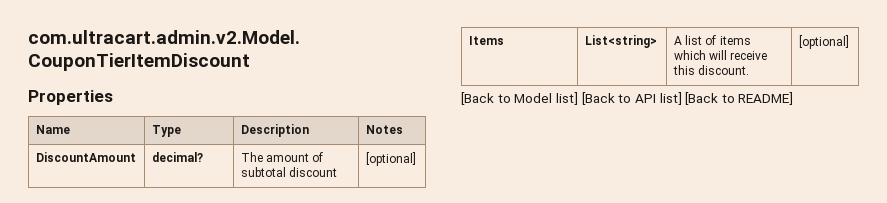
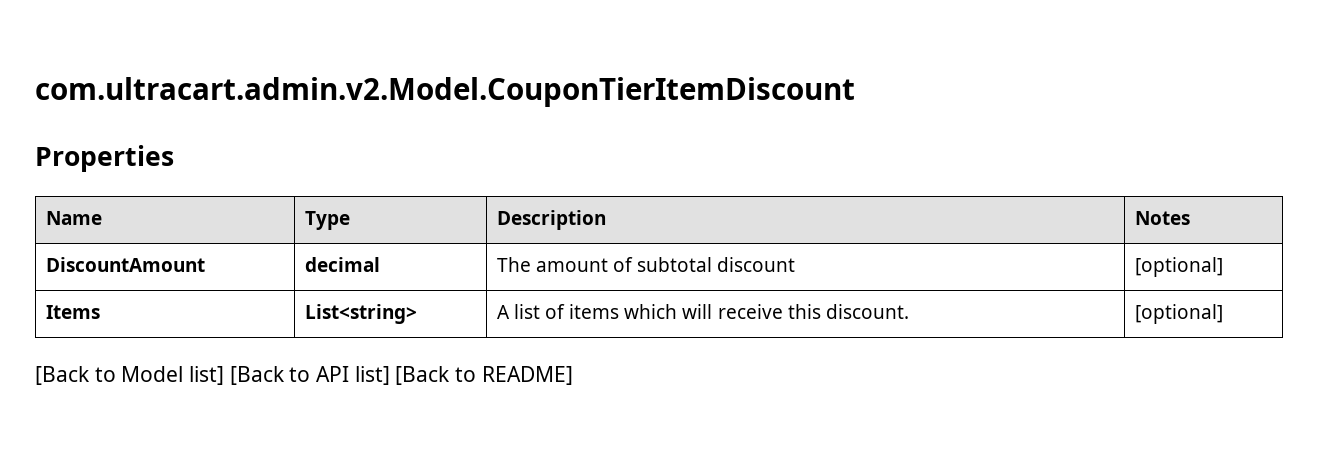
[151,152,203,162] decimal? -> [304,257,380,272] decimal

